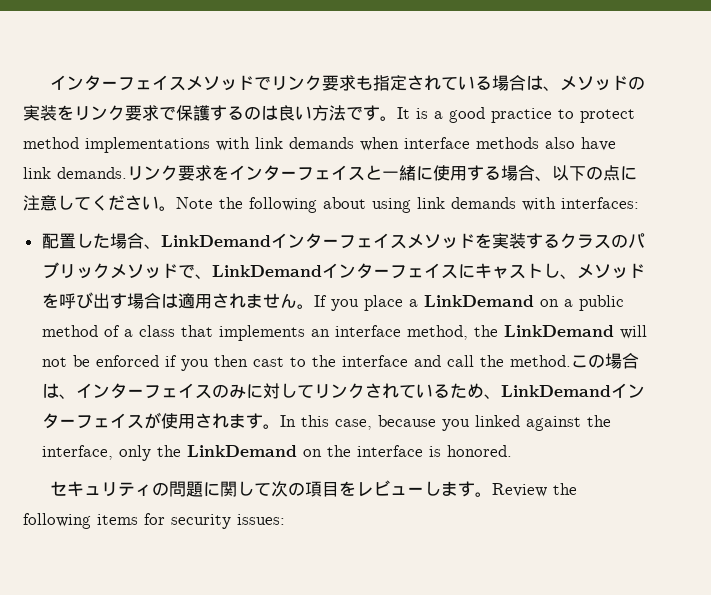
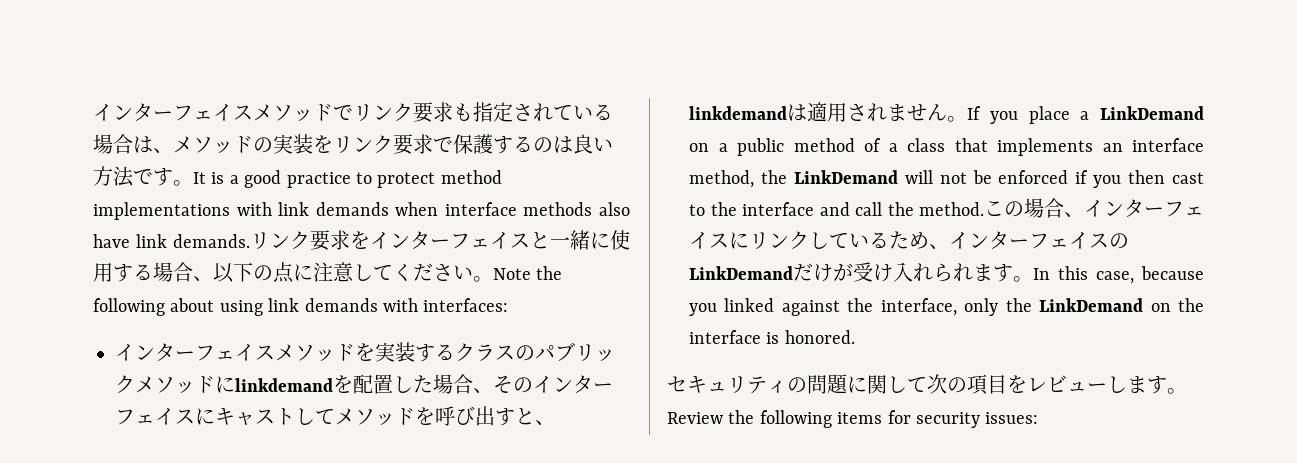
[41,233,271,249] 配置した場合、LinkDemand -> (509, 305) none
[177,264,322,279] で、LinkDemand -> [215,374,533,394] にlinkdemandを配置した場合、その
[559,274,577,279] 、 -> [315,409,335,424] て
[126,293,161,309] 場合 -> [515,408,555,425] [689,106,787,120] と、linkdemand
[41,383,59,398] は -> [1064,199,1204,217] [689,231,929,249] 、インターフェイスにリンクしているため
[228,383,645,399] [41,412,212,429] みに対してリンクされているため、LinkDemandインターフェイスが使用さ -> [689,262,953,282] LinkDemandだけが受け入れら

